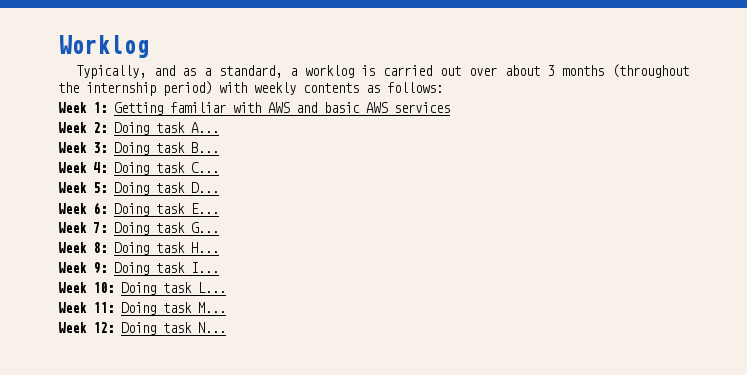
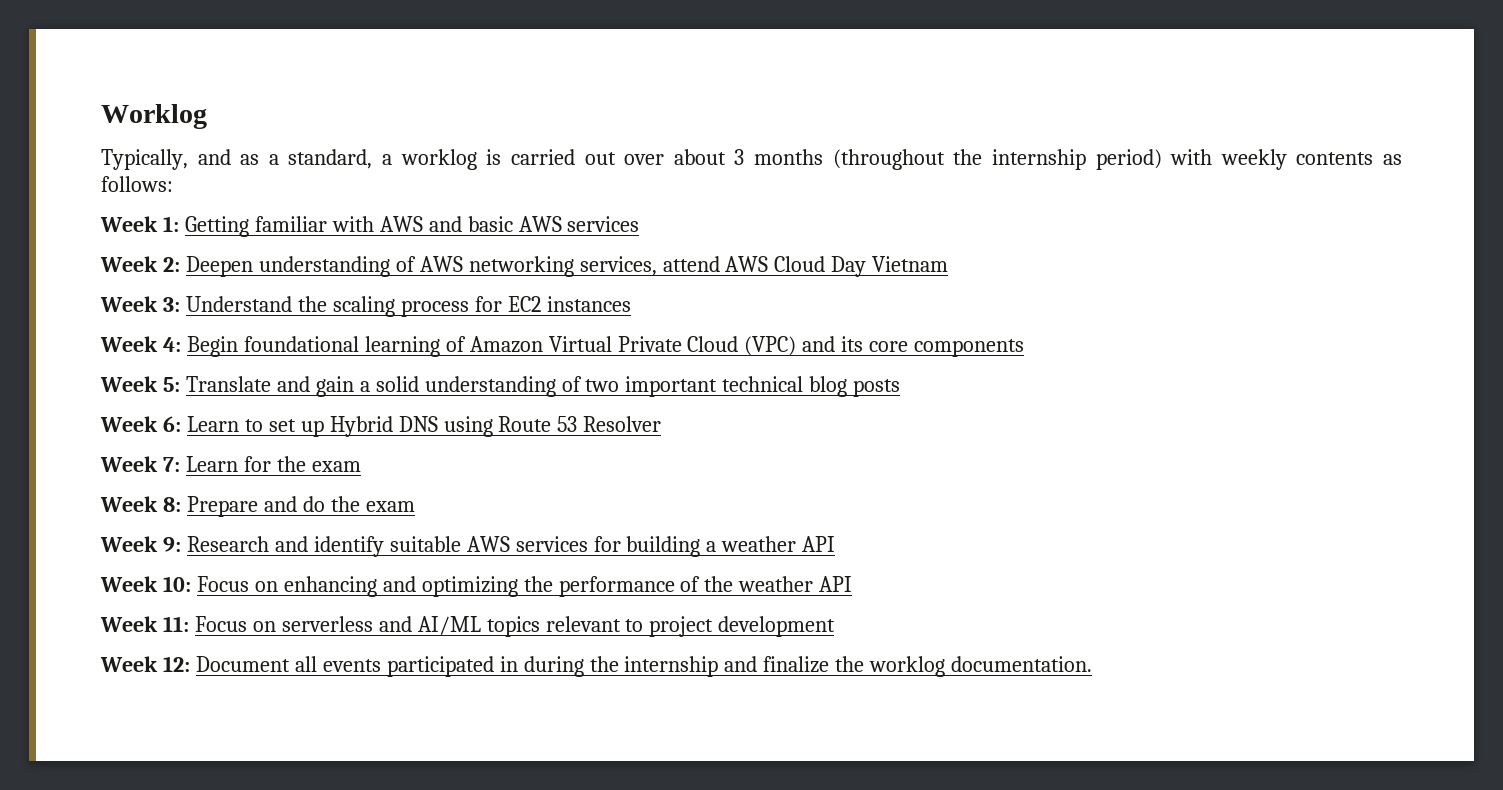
[114,122,219,135] [58,142,219,155] [58,162,219,175] [58,182,219,195] [58,202,219,216] [58,222,219,235] [58,242,219,255] [58,262,219,275] [58,282,226,295] [58,302,226,315] [58,322,226,335] Doing task A... // Week 3: Doing task B... // Week 4: Doing task C... // Week 5: Doing task D... // Week 6: Doing task E... // Week 7: Doing task G... // Week 8: Doing task H... // Week 9: Doing task I... // Week 10: Doing task L... // Week 11: Doing task M... // Week 12: Doing task N... -> [185,256,949,277] [100,296,631,317] [100,336,1025,357] [100,376,901,397] [100,416,662,437] [100,456,361,472] [100,496,415,517] [100,536,836,557] [100,576,853,597] [100,616,836,637] [100,656,1093,677] Deepen understanding of AWS networking services, attend AWS Cloud Day Vietnam // Week 3: Understand the scaling process for EC2 instances // Week 4: Begin foundational learning of Amazon Virtual Private Cloud (VPC) and its core components // Week 5: Translate and gain a solid understanding of two important technical blog posts // Week 6: Learn to set up Hybrid DNS using Route 53 Resolver // Week 7: Learn for the exam // Week 8: Prepare and do the exam // Week 9: Research and identify suitable AWS services for building a weather API // Week 10: Focus on enhancing and optimizing the performance of the weather API // Week 11: Focus on serverless and AI/ML topics relevant to project development // Week 12: Document all events participated in during the internship and finalize the worklog documentation.

